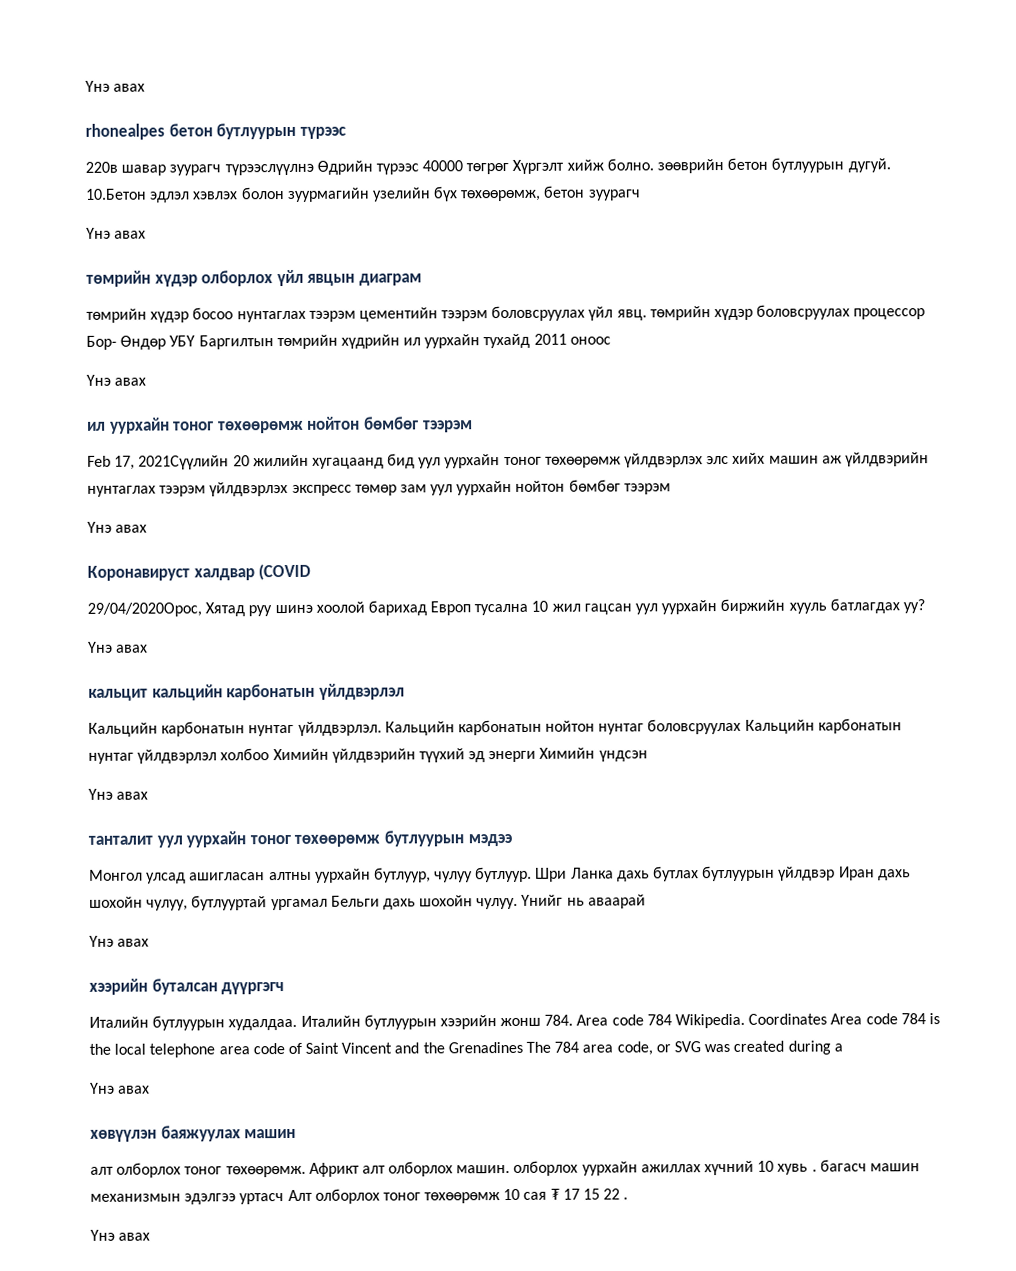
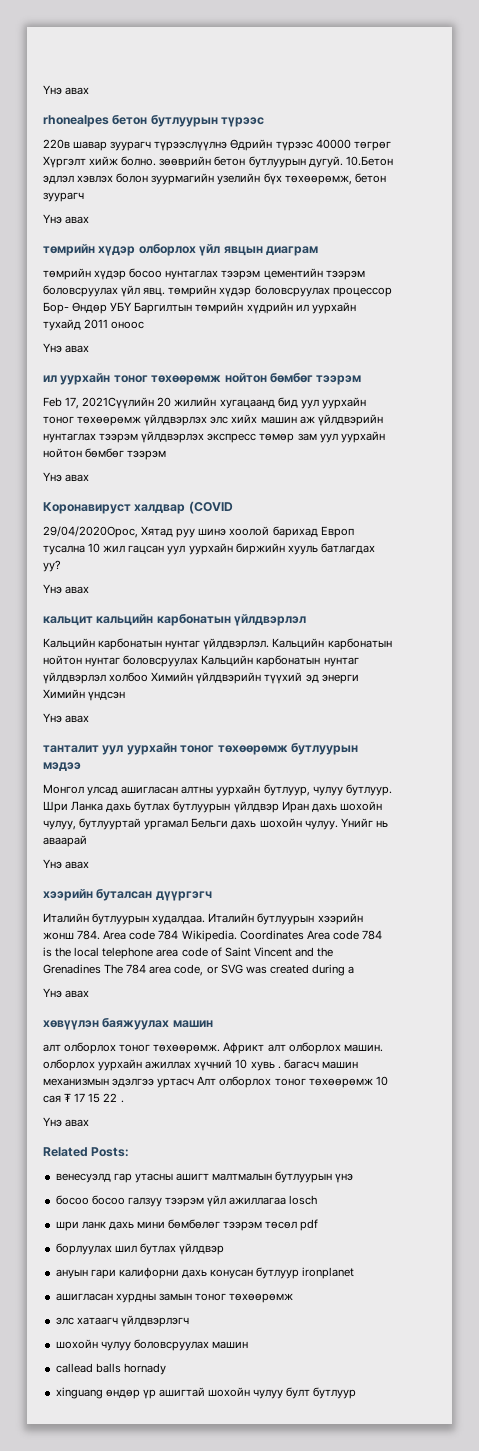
(151, 1236) none -> [43,1147,130,1157] [55,1171,354,1183] [55,1195,318,1207] [55,1219,319,1231] [55,1243,224,1255] [55,1267,355,1279] [55,1293,294,1303] [55,1315,189,1327] [55,1339,248,1351] [55,1363,166,1375] [55,1387,357,1399] // Related Posts: // венесуэлд гар утасны ашигт малтмалын бутлуурын үнэ // босоо босоо галзуу тээрэм үйл ажиллагаа losch // шри ланк дахь мини бөмбөлөг тээрэм төсөл pdf // борлуулах шил бутлах үйлдвэр // ануын гари калифорни дахь конусан бутлуур ironplanet // ашигласан хурдны замын тоног төхөөрөмж // элс хатаагч үйлдвэрлэгч // шохойн чулуу боловсруулах машин // callead balls hornady // xinguang өндөр үр ашигтай шохойн чулуу булт бутлуур

